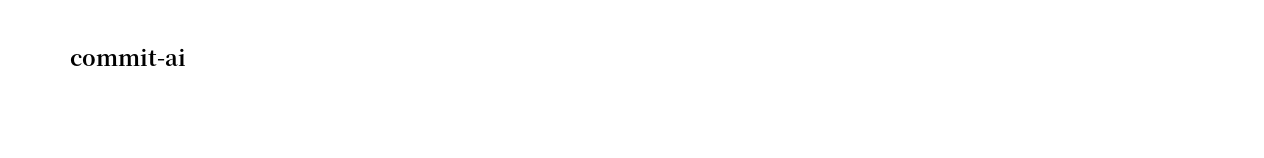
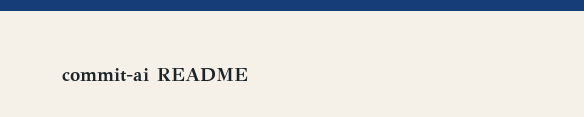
(186, 57) none -> [157,68,248,82] README

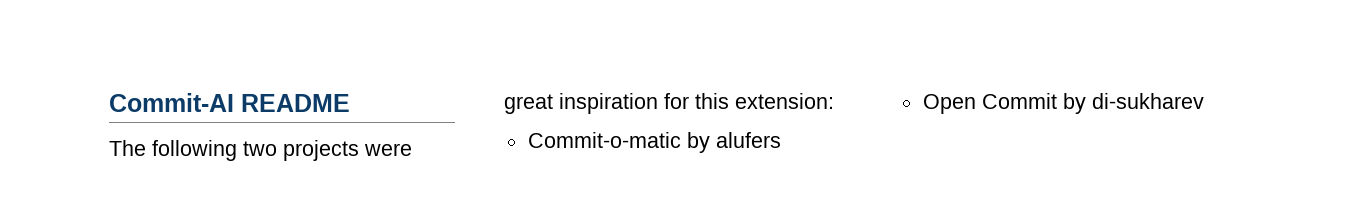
[62,68,149,82] commit-ai -> [109,93,234,112] Commit-AI
(248, 75) none -> [109,140,412,161] [504,93,834,114] [527,132,781,153] [922,93,1204,114] // The following two projects were great inspiration for this extension: // Commit-o-matic by alufers // Open Commit by di-sukharev

